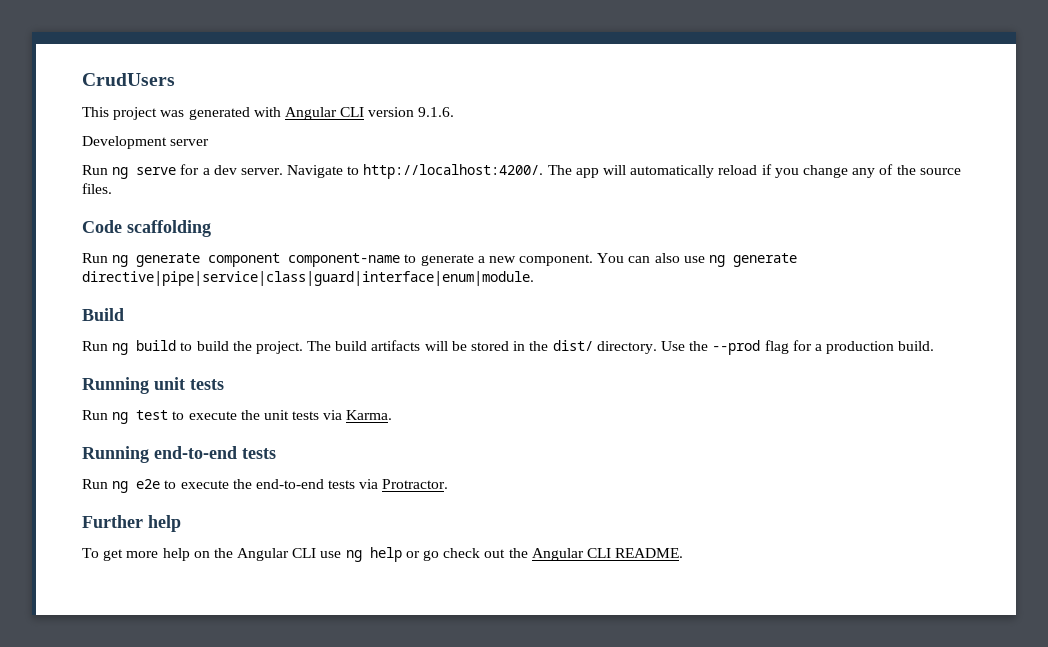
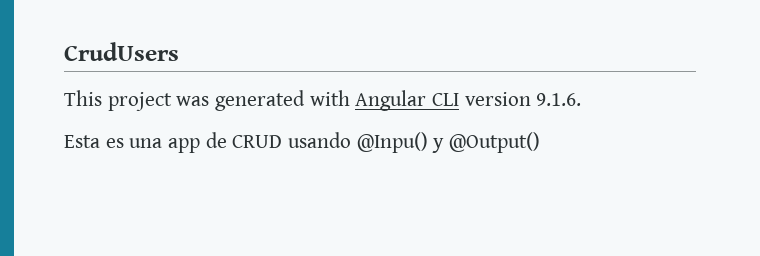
[82,136,210,149] [82,164,961,179] [82,183,112,194] [82,220,211,237] [82,253,798,267] [82,271,534,286] [82,308,124,321] [82,340,935,355] [82,377,224,394] [82,410,393,424] [82,446,276,463] [82,479,449,493] [82,515,181,532] [82,547,684,562] Development server // Run ng serve for a dev server. Navigate to http://localhost:4200/. The app will automatically reload if you change any of the source files. // Code scaffolding // Run ng generate component component-name to generate a new component. You can also use ng generate directive|pipe|service|class|guard|interface|enum|module. // Build // Run ng build to build the project. The build artifacts will be stored in the dist/ directory. Use the --prod flag for a production build. // Running unit tests // Run ng test to execute the unit tests via Karma. // Running end-to-end tests // Run ng e2e to execute the end-to-end tests via Protractor. // Further help // To get more help on the Angular CLI use ng help or go check out the Angular CLI README. -> [64,132,541,153] Esta es una app de CRUD usando @Inpu() y @Output()

